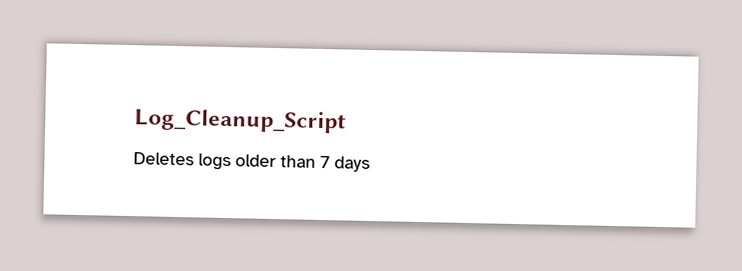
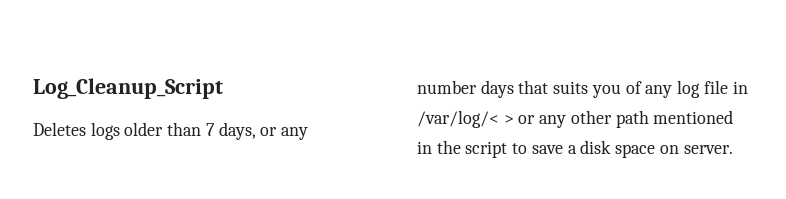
[334,156,370,172] days -> [218,122,309,140] [417,80,748,98] [417,110,734,128] [417,140,733,158] days, or any number days that suits you of any log file in /var/log/< > or any other path mentioned in the script to save a disk space on server.

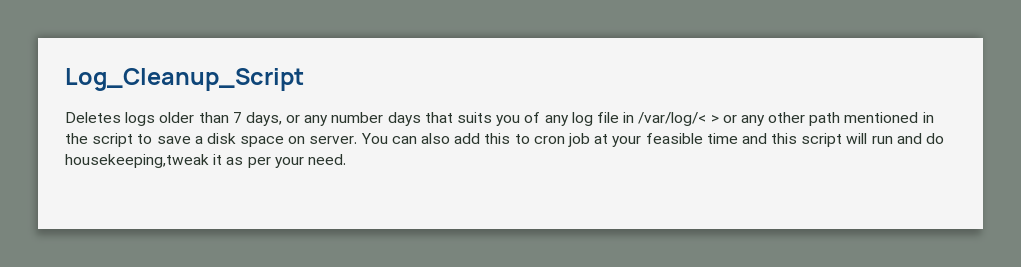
(733, 149) none -> [360,133,944,147] [65,154,346,168] You can also add this to cron job at your feasible time and this script will run and do housekeeping,tweak it as per your need.

